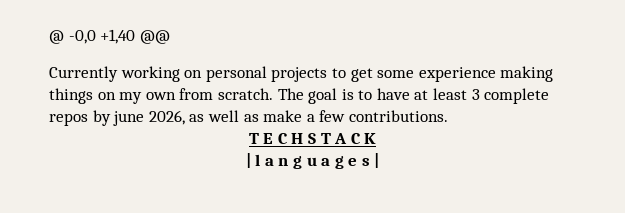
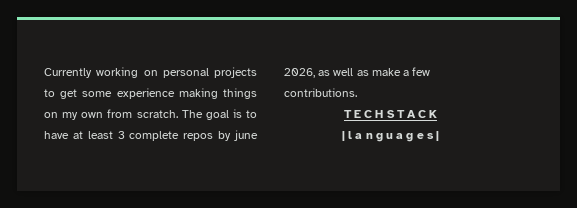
[49,29,170,44] @ -0,0 +1,40 @@ // -> (44, 73) none

